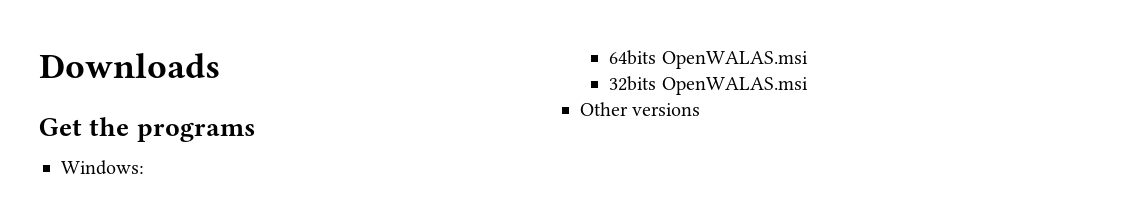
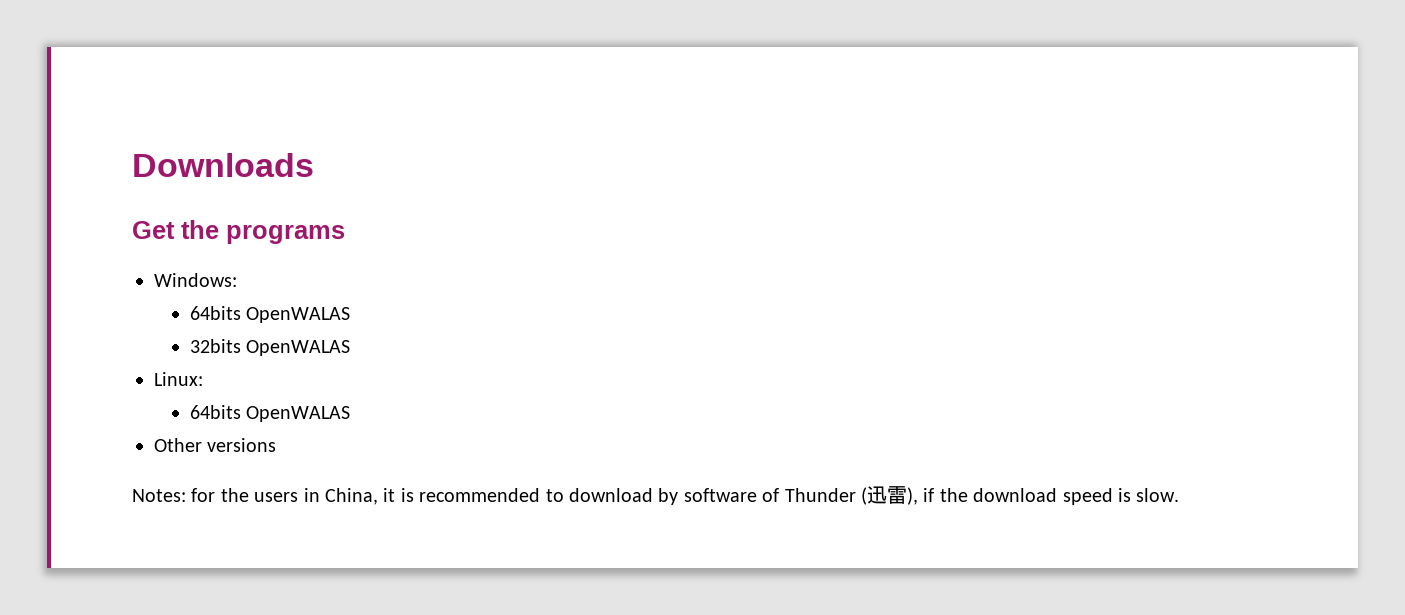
[661,51,808,69] OpenWALAS.msi -> [246,307,351,323] OpenWALAS
[661,77,808,95] [580,102,701,116] OpenWALAS.msi // Other versions -> [246,340,351,356] [154,372,203,386] [189,405,351,422] [154,438,277,452] [132,486,1180,505] OpenWALAS // Linux: // 64bits OpenWALAS // Other versions // Notes: for the users in China, it is recommended to download by software of Thunder (迅雷), if the download speed is slow.

